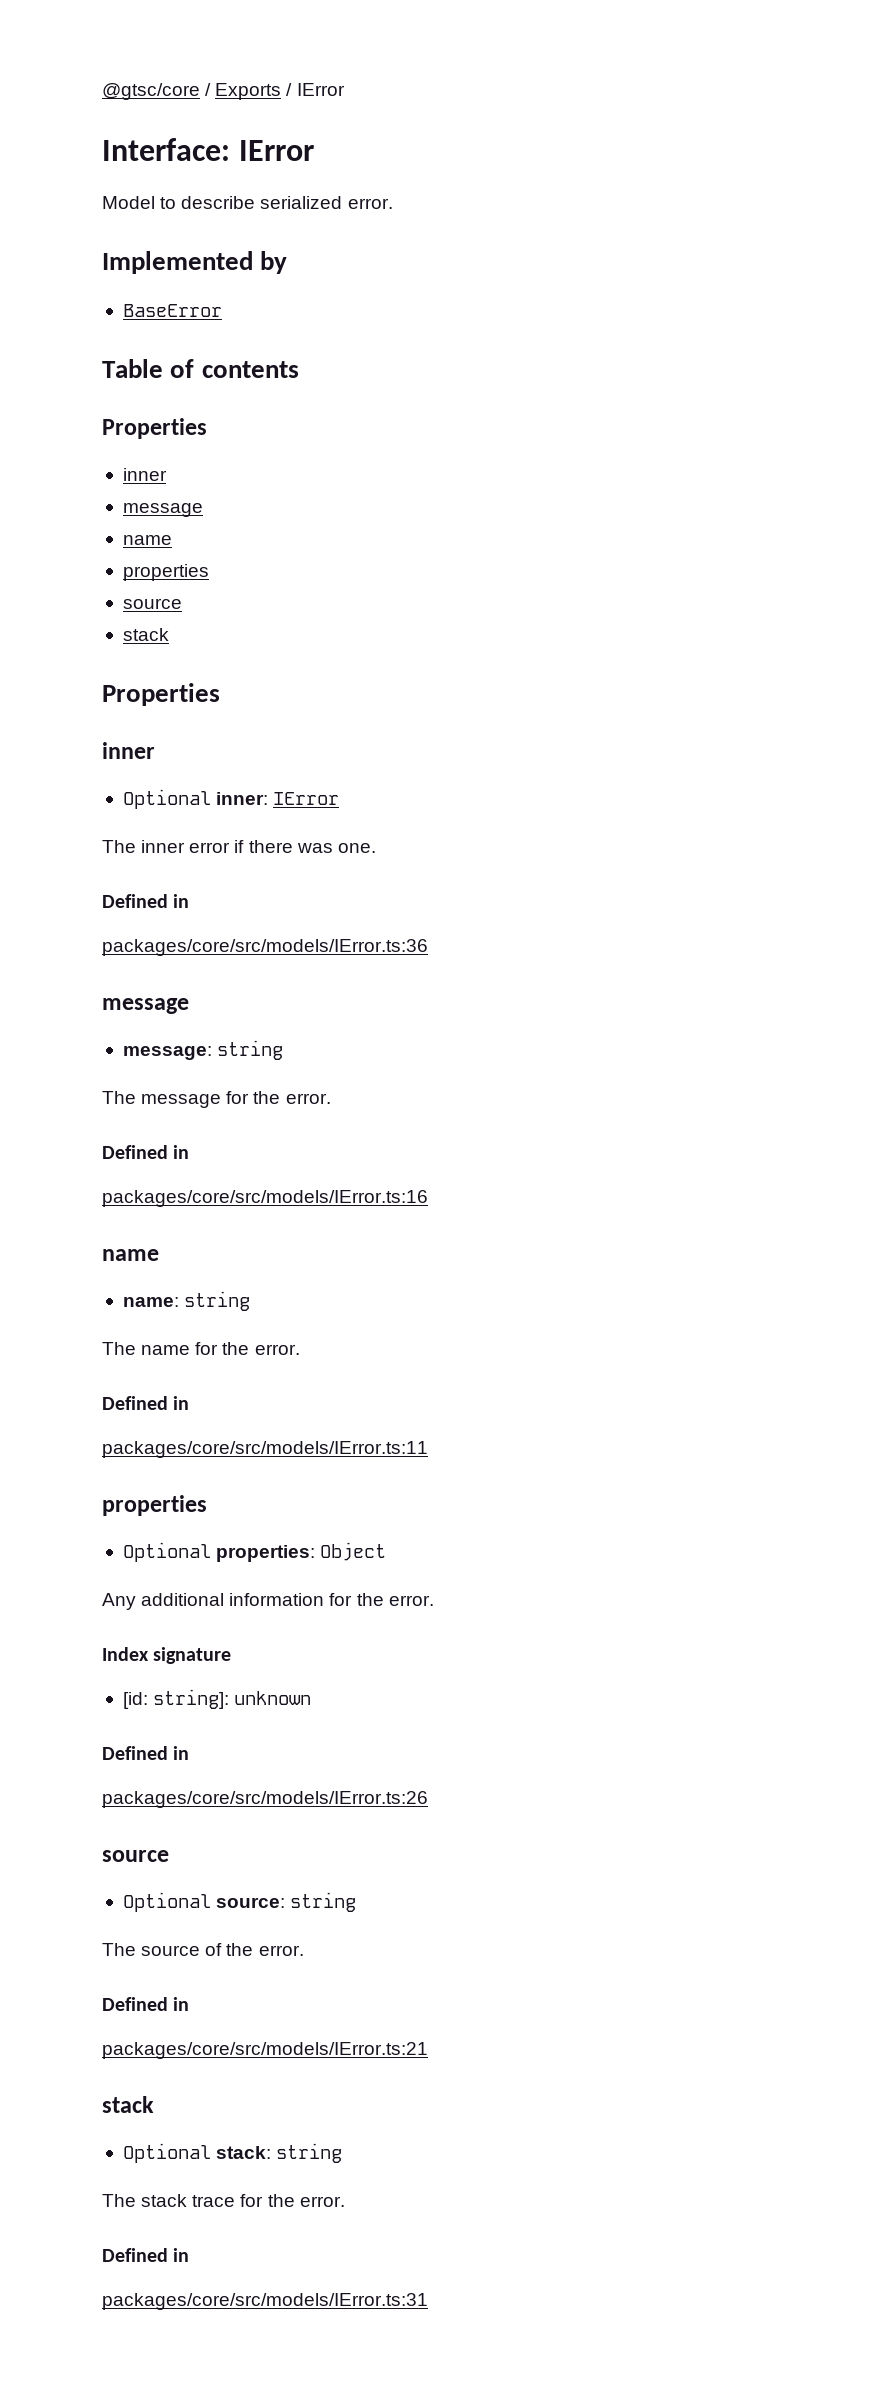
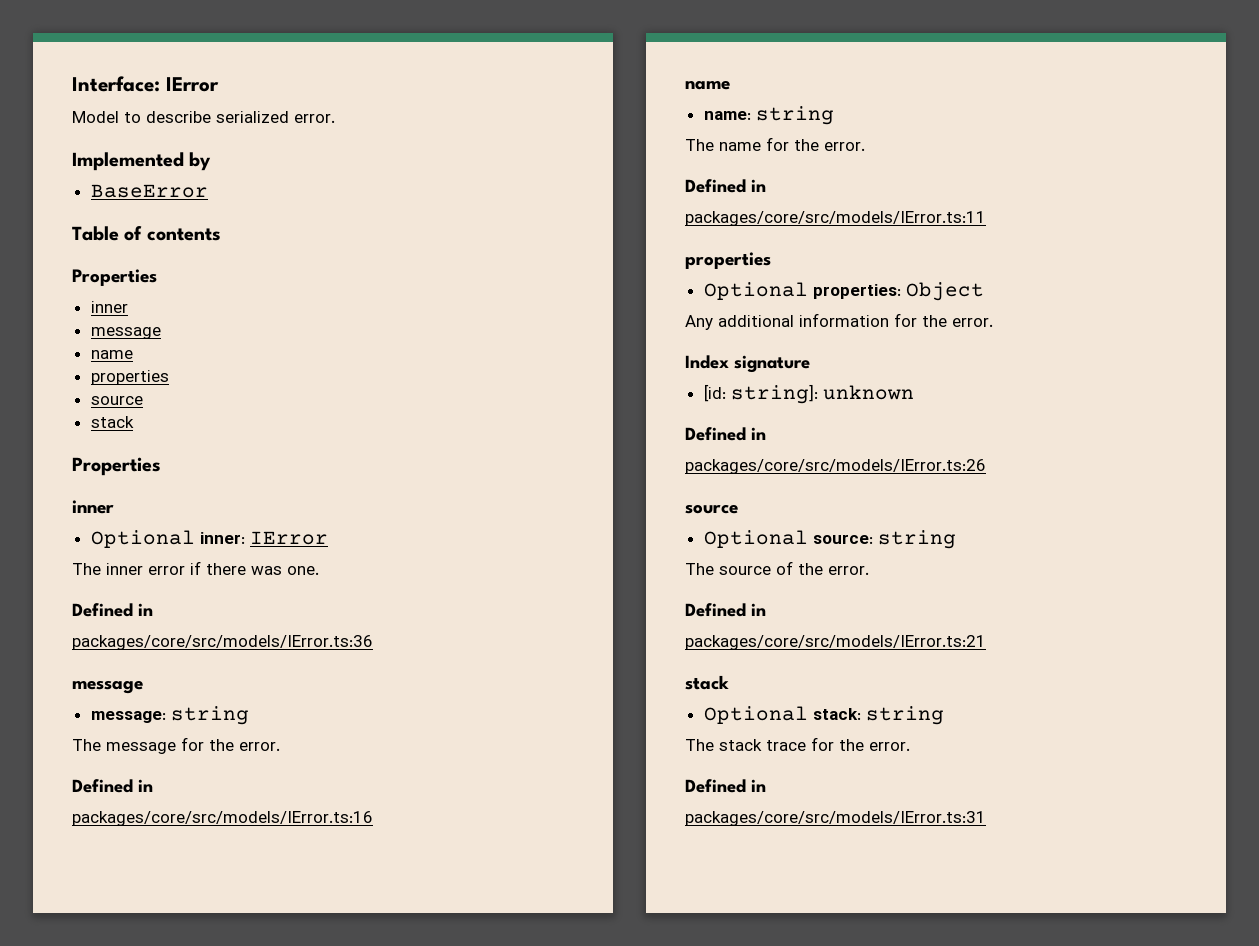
[102,83,345,100] @gtsc/core / Exports / IError // -> (72, 84) none

